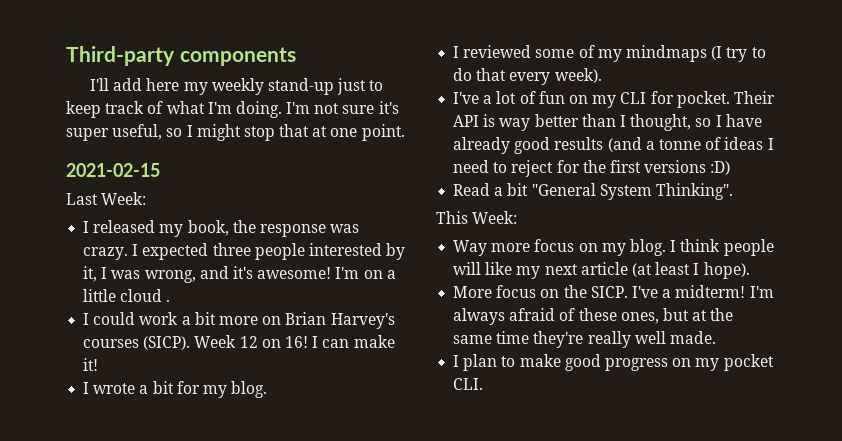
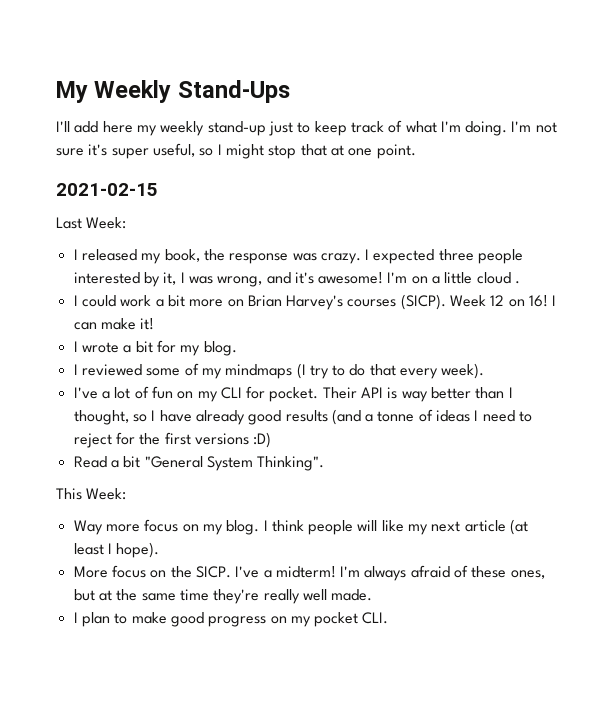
[66,46,296,66] Third-party components -> [56,80,290,103] My Weekly Stand-Ups

